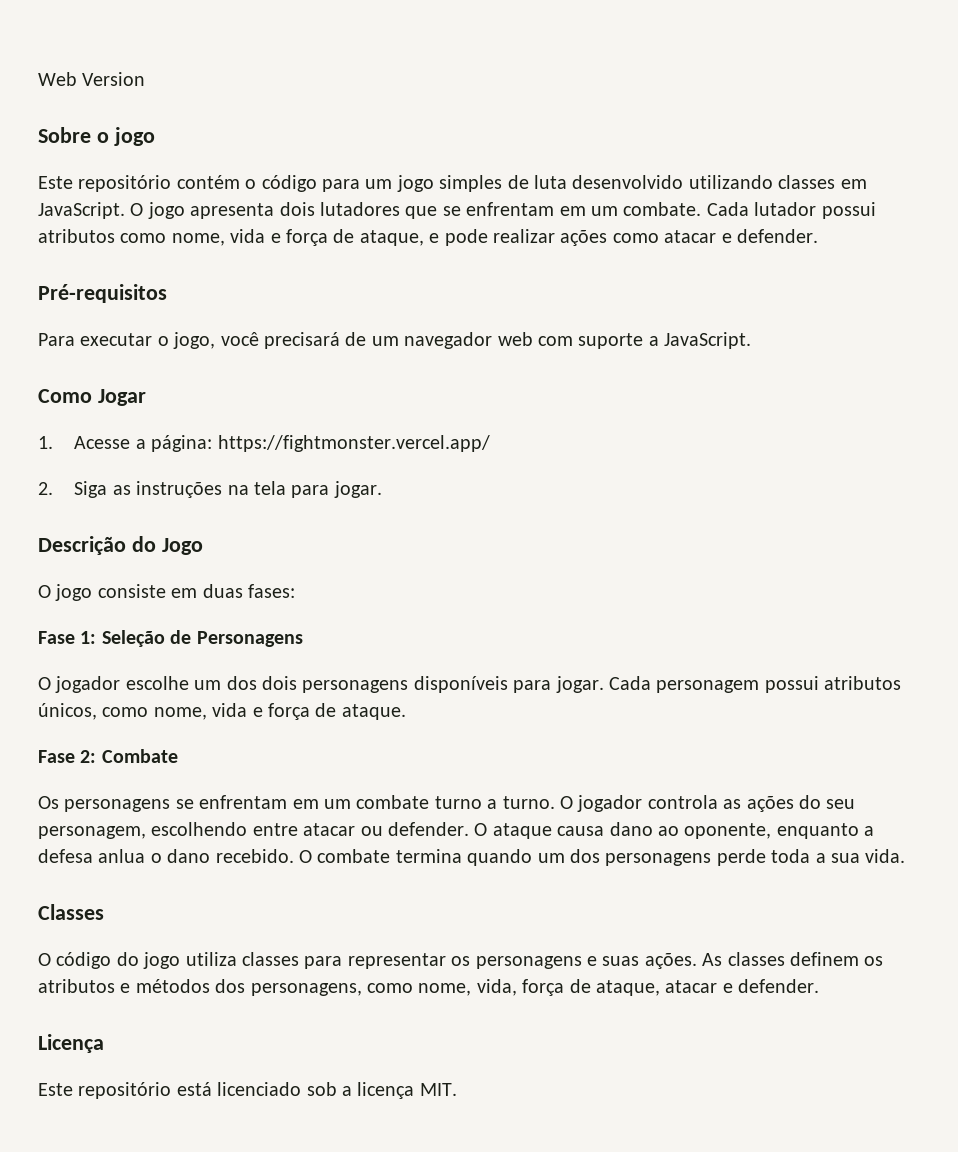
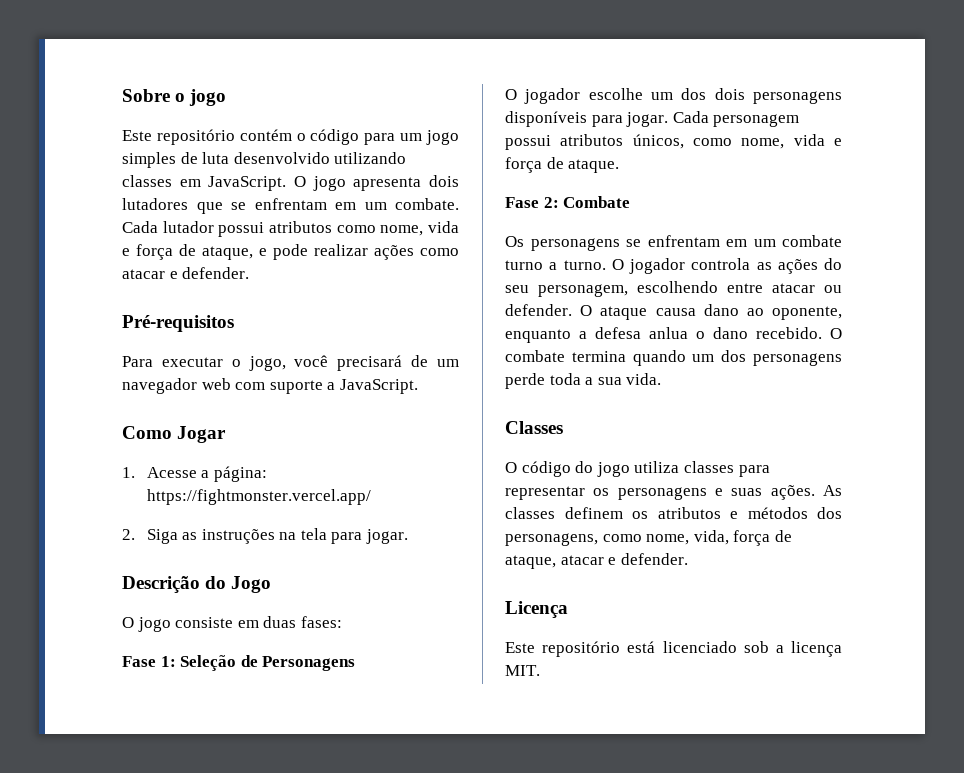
[38,72,146,86] Web Version // -> (122, 95) none

